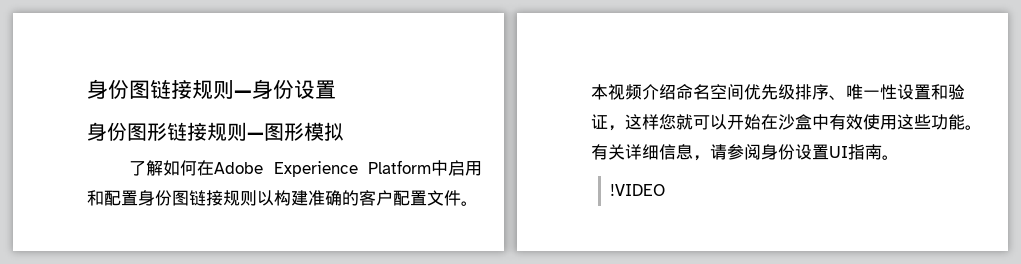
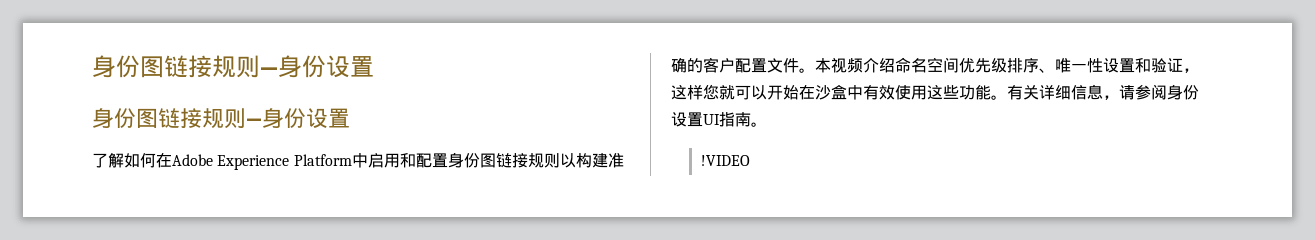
[147,122,344,141] 形链接规则—图形模拟 -> [158,108,350,129] 链接规则—身份设置

